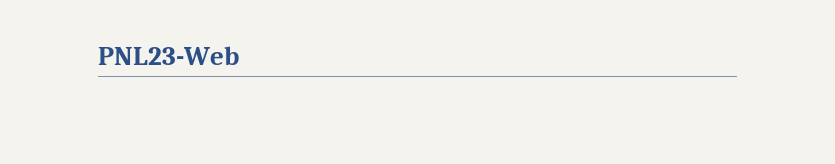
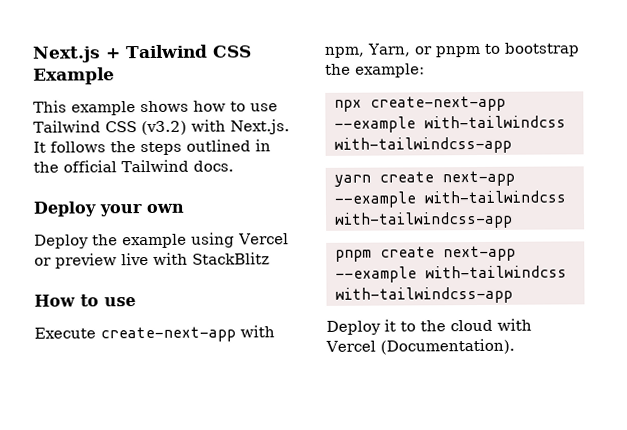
[98,46,239,65] PNL23-Web -> [32,44,252,63] [33,67,115,85] [33,100,278,116] [33,119,290,136] [33,139,271,156] [33,159,234,173] [33,201,184,217] [34,232,289,249] [34,252,270,269] [34,294,136,307] [34,325,275,343] [324,42,580,58] [325,63,425,78] [333,95,506,112] [333,115,566,133] [333,136,512,154] [333,170,515,187] [333,190,566,208] [333,211,513,229] [334,245,516,262] [334,265,567,283] [334,286,513,304] [326,318,532,335] [325,338,515,355] Next.js + Tailwind CSS Example // This example shows how to use Tailwind CSS (v3.2) with Next.js. It follows the steps outlined in the official Tailwind docs. // Deploy your own // Deploy the example using Vercel or preview live with StackBlitz // How to use // Execute create-next-app with npm, Yarn, or pnpm to bootstrap the example: // npx create-next-app --example with-tailwindcss with-tailwindcss-app // yarn create next-app --example with-tailwindcss with-tailwindcss-app // pnpm create next-app --example with-tailwindcss with-tailwindcss-app // Deploy it to the cloud with Vercel (Documentation).

